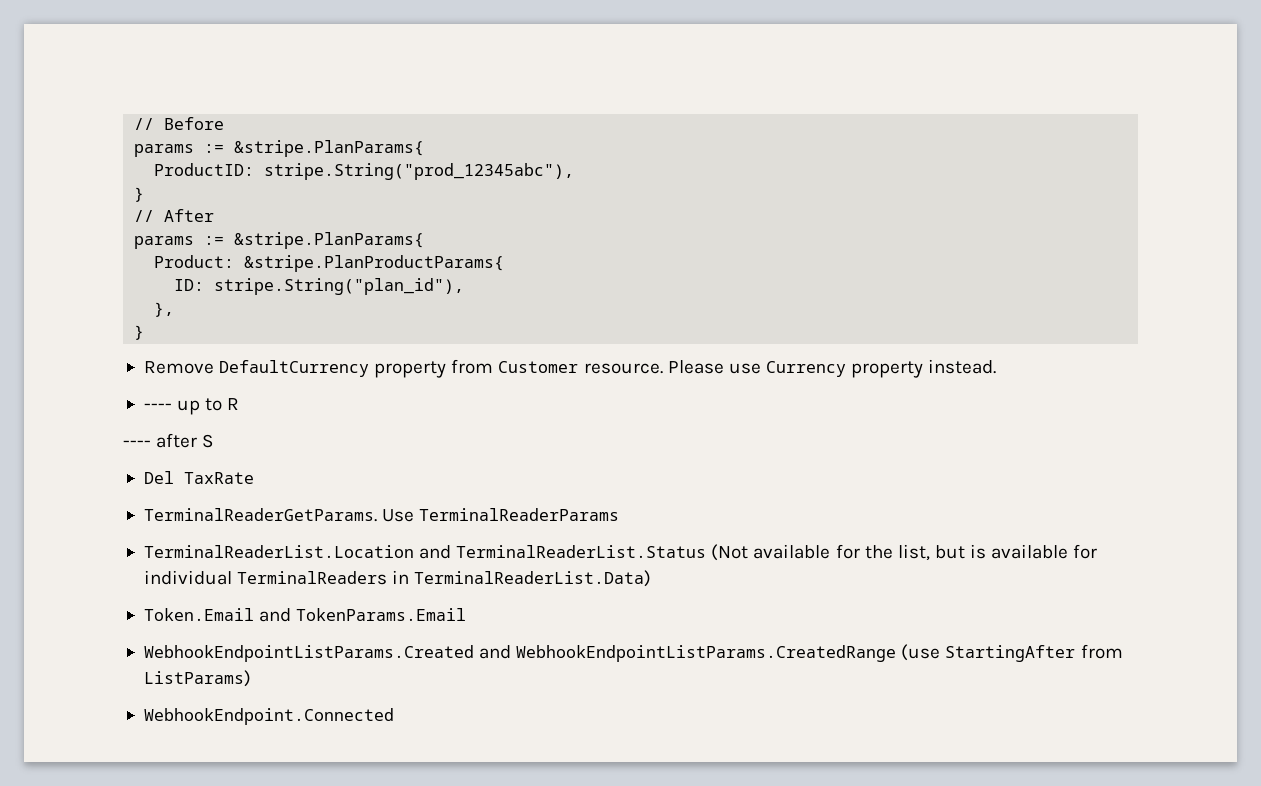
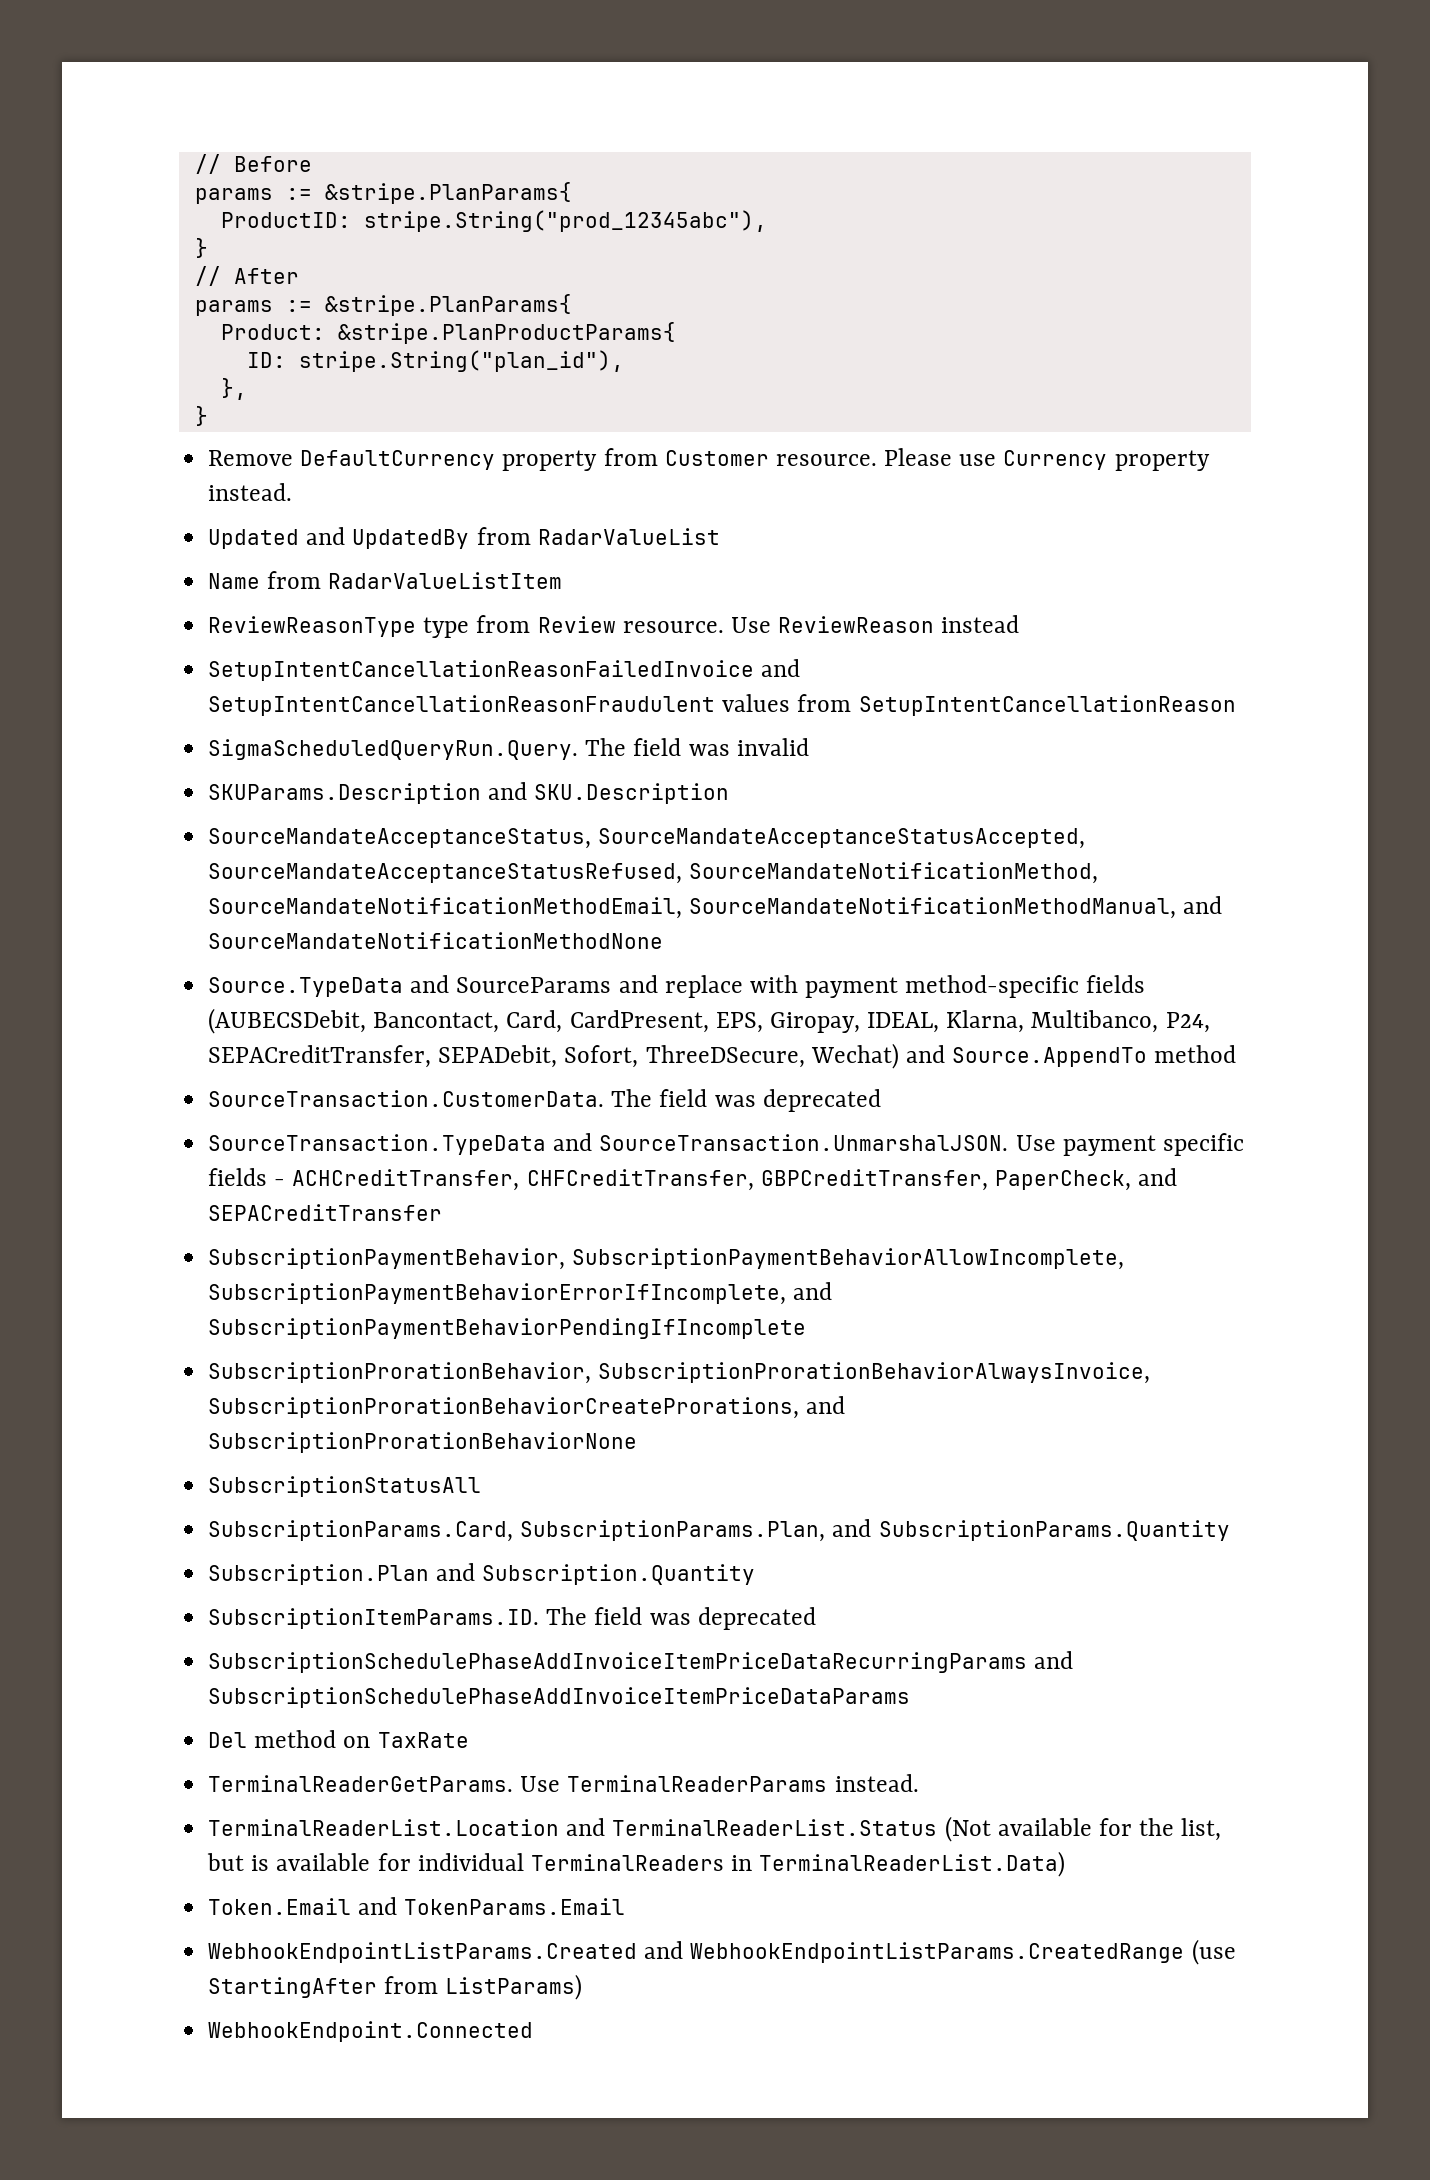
[143,398,240,415] [123,433,214,448] ---- up to R // ---- after S -> [208,527,720,549] [208,571,563,589] [208,615,1020,638] [208,659,801,681] [208,694,1236,716] [208,738,809,760] [208,782,730,804] [208,828,1086,849] [208,862,1099,884] [208,896,1223,919] [208,932,664,949] [208,975,1146,998] [208,1008,1210,1034] [208,1043,1237,1069] [208,1089,881,1112] [208,1133,1244,1156] [208,1168,1178,1191] [208,1204,443,1221] [208,1248,1125,1270] [208,1282,833,1305] [208,1318,807,1339] [208,1362,1151,1384] [208,1396,846,1419] [208,1432,638,1453] [208,1476,482,1497] [208,1519,1230,1542] [208,1563,756,1585] [208,1607,816,1630] [208,1651,1074,1673] [208,1687,911,1708] Updated and UpdatedBy from RadarValueList // Name from RadarValueListItem // ReviewReasonType type from Review resource. Use ReviewReason instead // SetupIntentCancellationReasonFailedInvoice and SetupIntentCancellationReasonFraudulent values from SetupIntentCancellationReason // SigmaScheduledQueryRun.Query. The field was invalid // SKUParams.Description and SKU.Description // SourceMandateAcceptanceStatus, SourceMandateAcceptanceStatusAccepted, SourceMandateAcceptanceStatusRefused, SourceMandateNotificationMethod, SourceMandateNotificationMethodEmail, SourceMandateNotificationMethodManual, and SourceMandateNotificationMethodNone // Source.TypeData and SourceParams and replace with payment method-specific fields (AUBECSDebit, Bancontact, Card, CardPresent, EPS, Giropay, IDEAL, Klarna, Multibanco, P24, SEPACreditTransfer, SEPADebit, Sofort, ThreeDSecure, Wechat) and Source.AppendTo method // SourceTransaction.CustomerData. The field was deprecated // SourceTransaction.TypeData and SourceTransaction.UnmarshalJSON. Use payment specific fields - ACHCreditTransfer, CHFCreditTransfer, GBPCreditTransfer, PaperCheck, and SEPACreditTransfer // SubscriptionPaymentBehavior, SubscriptionPaymentBehaviorAllowIncomplete, SubscriptionPaymentBehaviorErrorIfIncomplete, and SubscriptionPaymentBehaviorPendingIfIncomplete // SubscriptionProrationBehavior, SubscriptionProrationBehaviorAlwaysInvoice, SubscriptionProrationBehaviorCreateProrations, and SubscriptionProrationBehaviorNone // SubscriptionStatusAll // SubscriptionParams.Card, SubscriptionParams.Plan, and SubscriptionParams.Quantity // Subscription.Plan and Subscription.Quantity // SubscriptionItemParams.ID. The field was deprecated // SubscriptionSchedulePhaseAddInvoiceItemPriceDataRecurringParams and SubscriptionSchedulePhaseAddInvoiceItemPriceDataParams
(174, 477) none -> [254,1730,371,1748] method on
(620, 514) none -> [834,1774,919,1792] instead.

